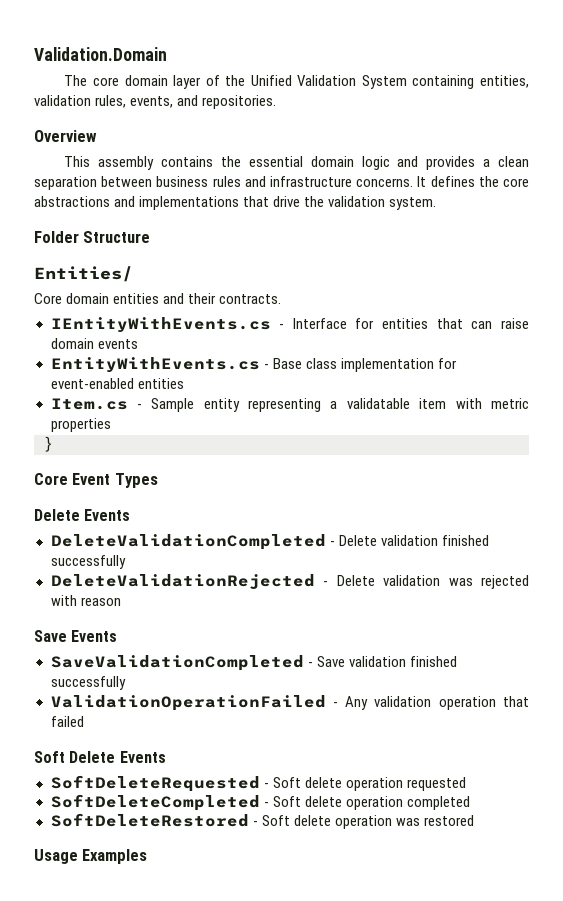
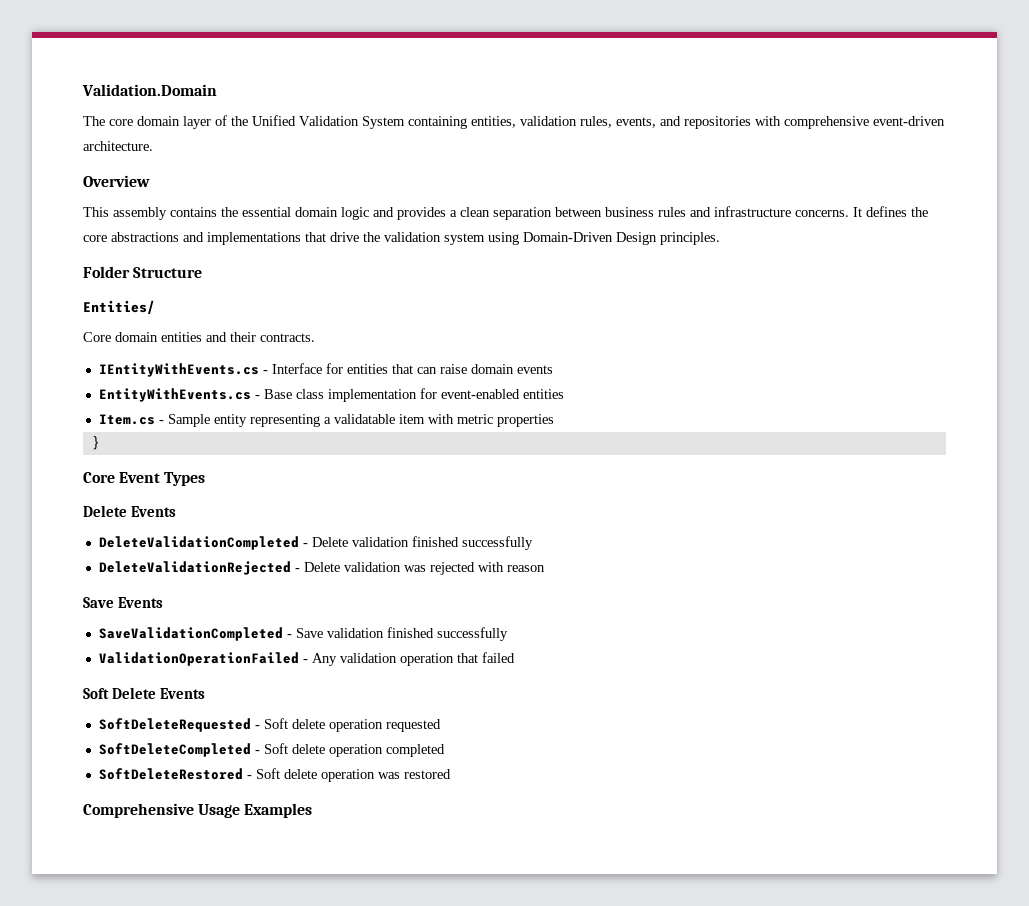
[202,95,277,109] repositories. -> [684,116,945,129] [83,141,153,151] repositories with comprehensive event-driven architecture.
[389,197,437,210] system. -> [444,232,720,245] system using Domain-Driven Design principles.
(474, 820) none -> [83,803,194,818] Comprehensive

